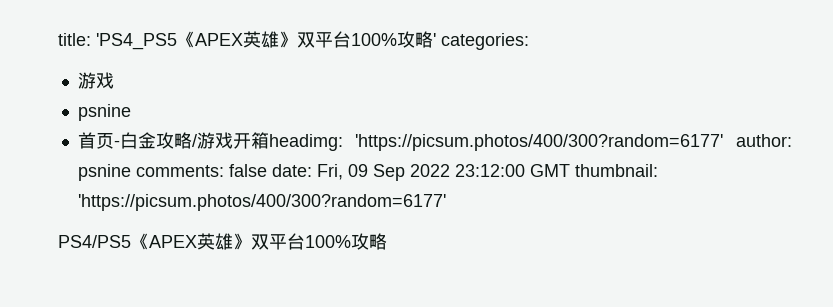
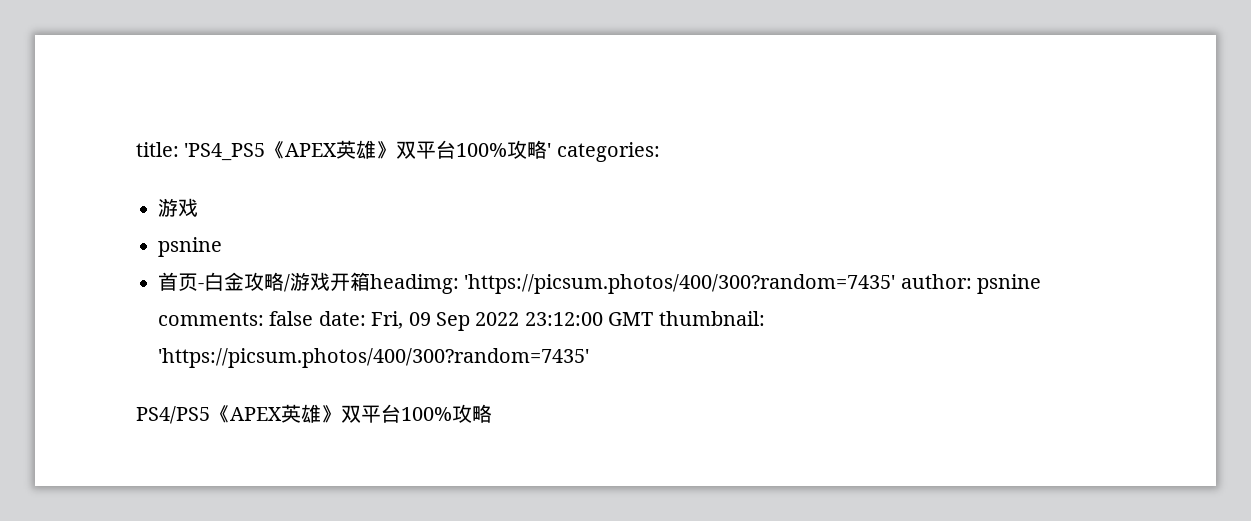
[355,134,724,151] 'https://picsum.photos/400/300?random=6177' -> [464,274,896,294] 'https://picsum.photos/400/300?random=7435'
[77,194,446,211] 'https://picsum.photos/400/300?random=6177' -> [158,348,589,368] 'https://picsum.photos/400/300?random=7435'

